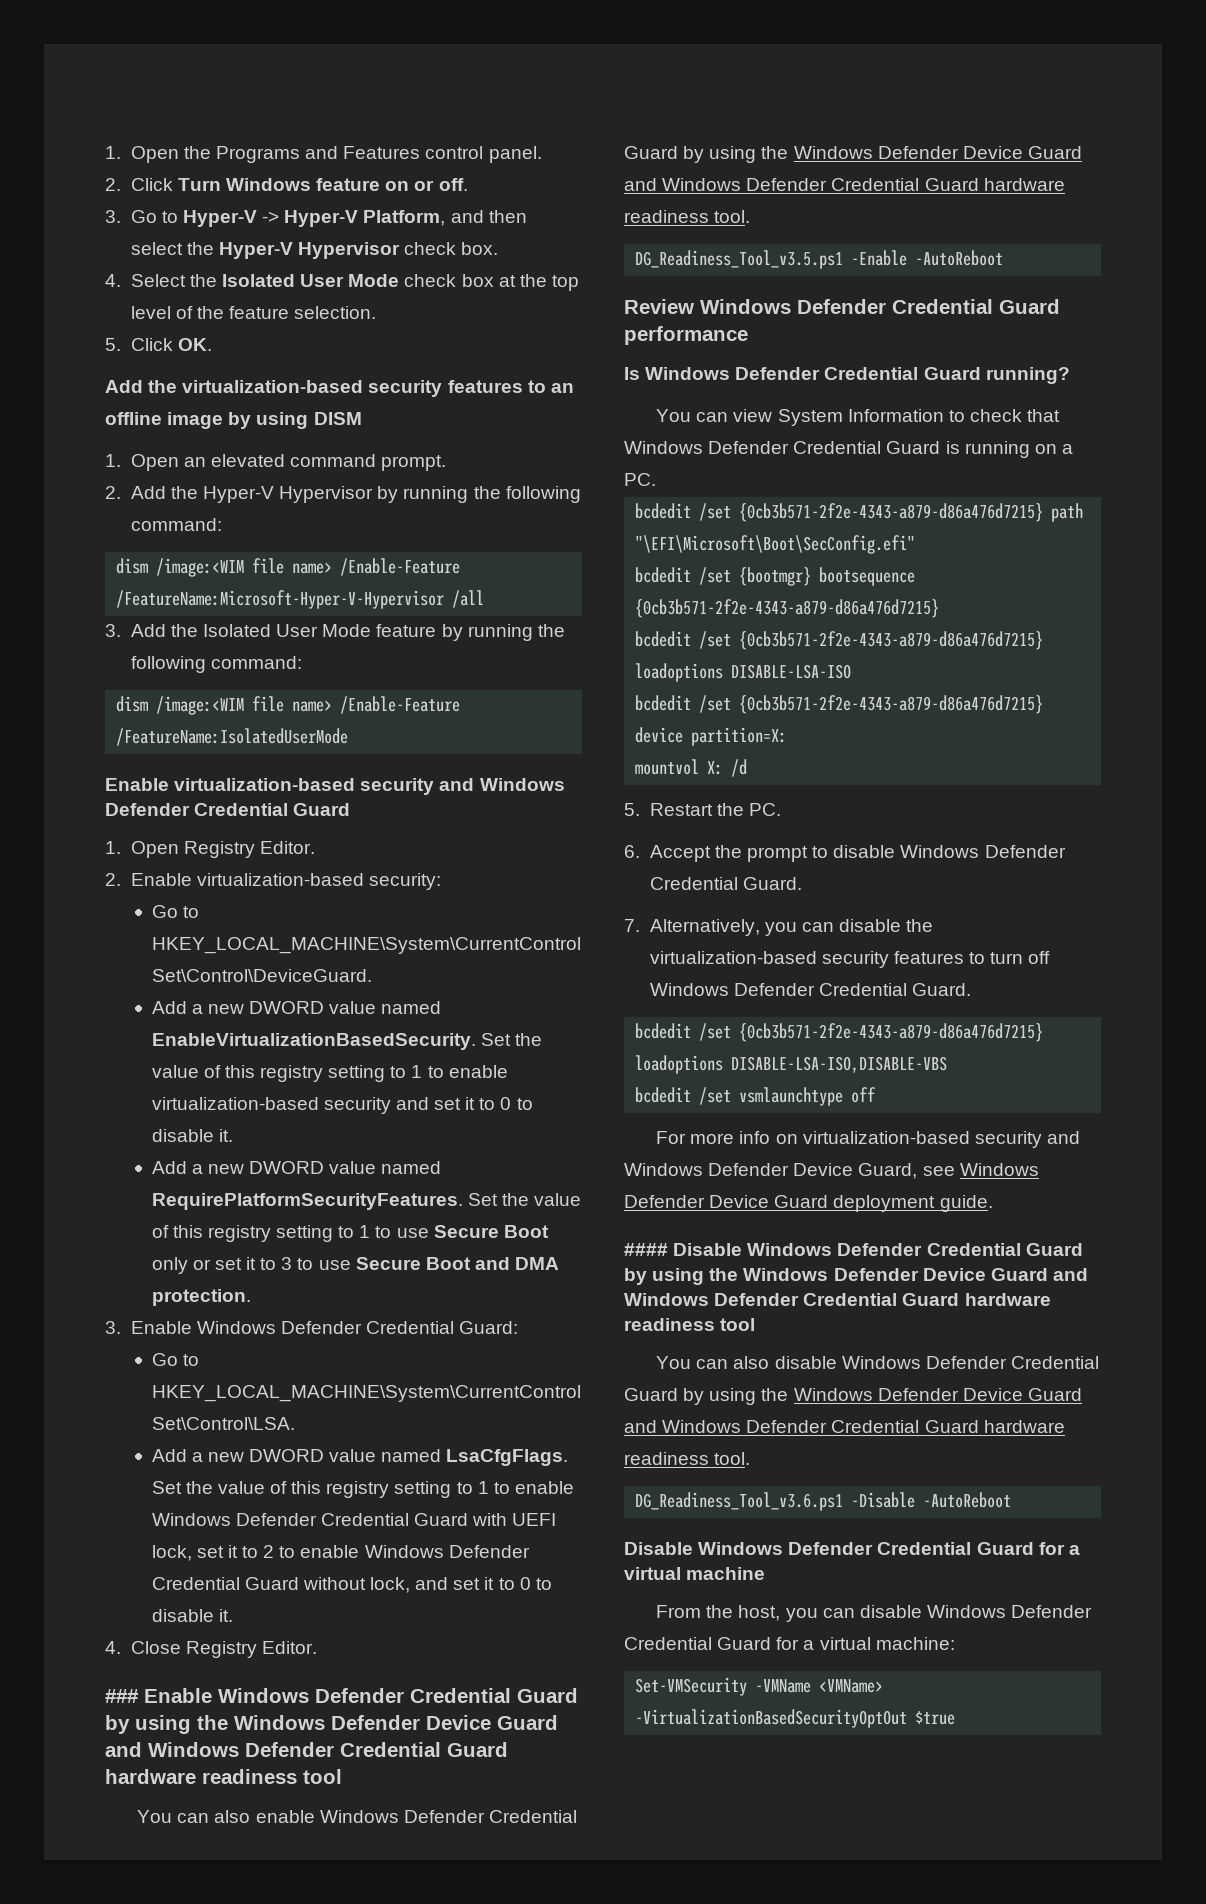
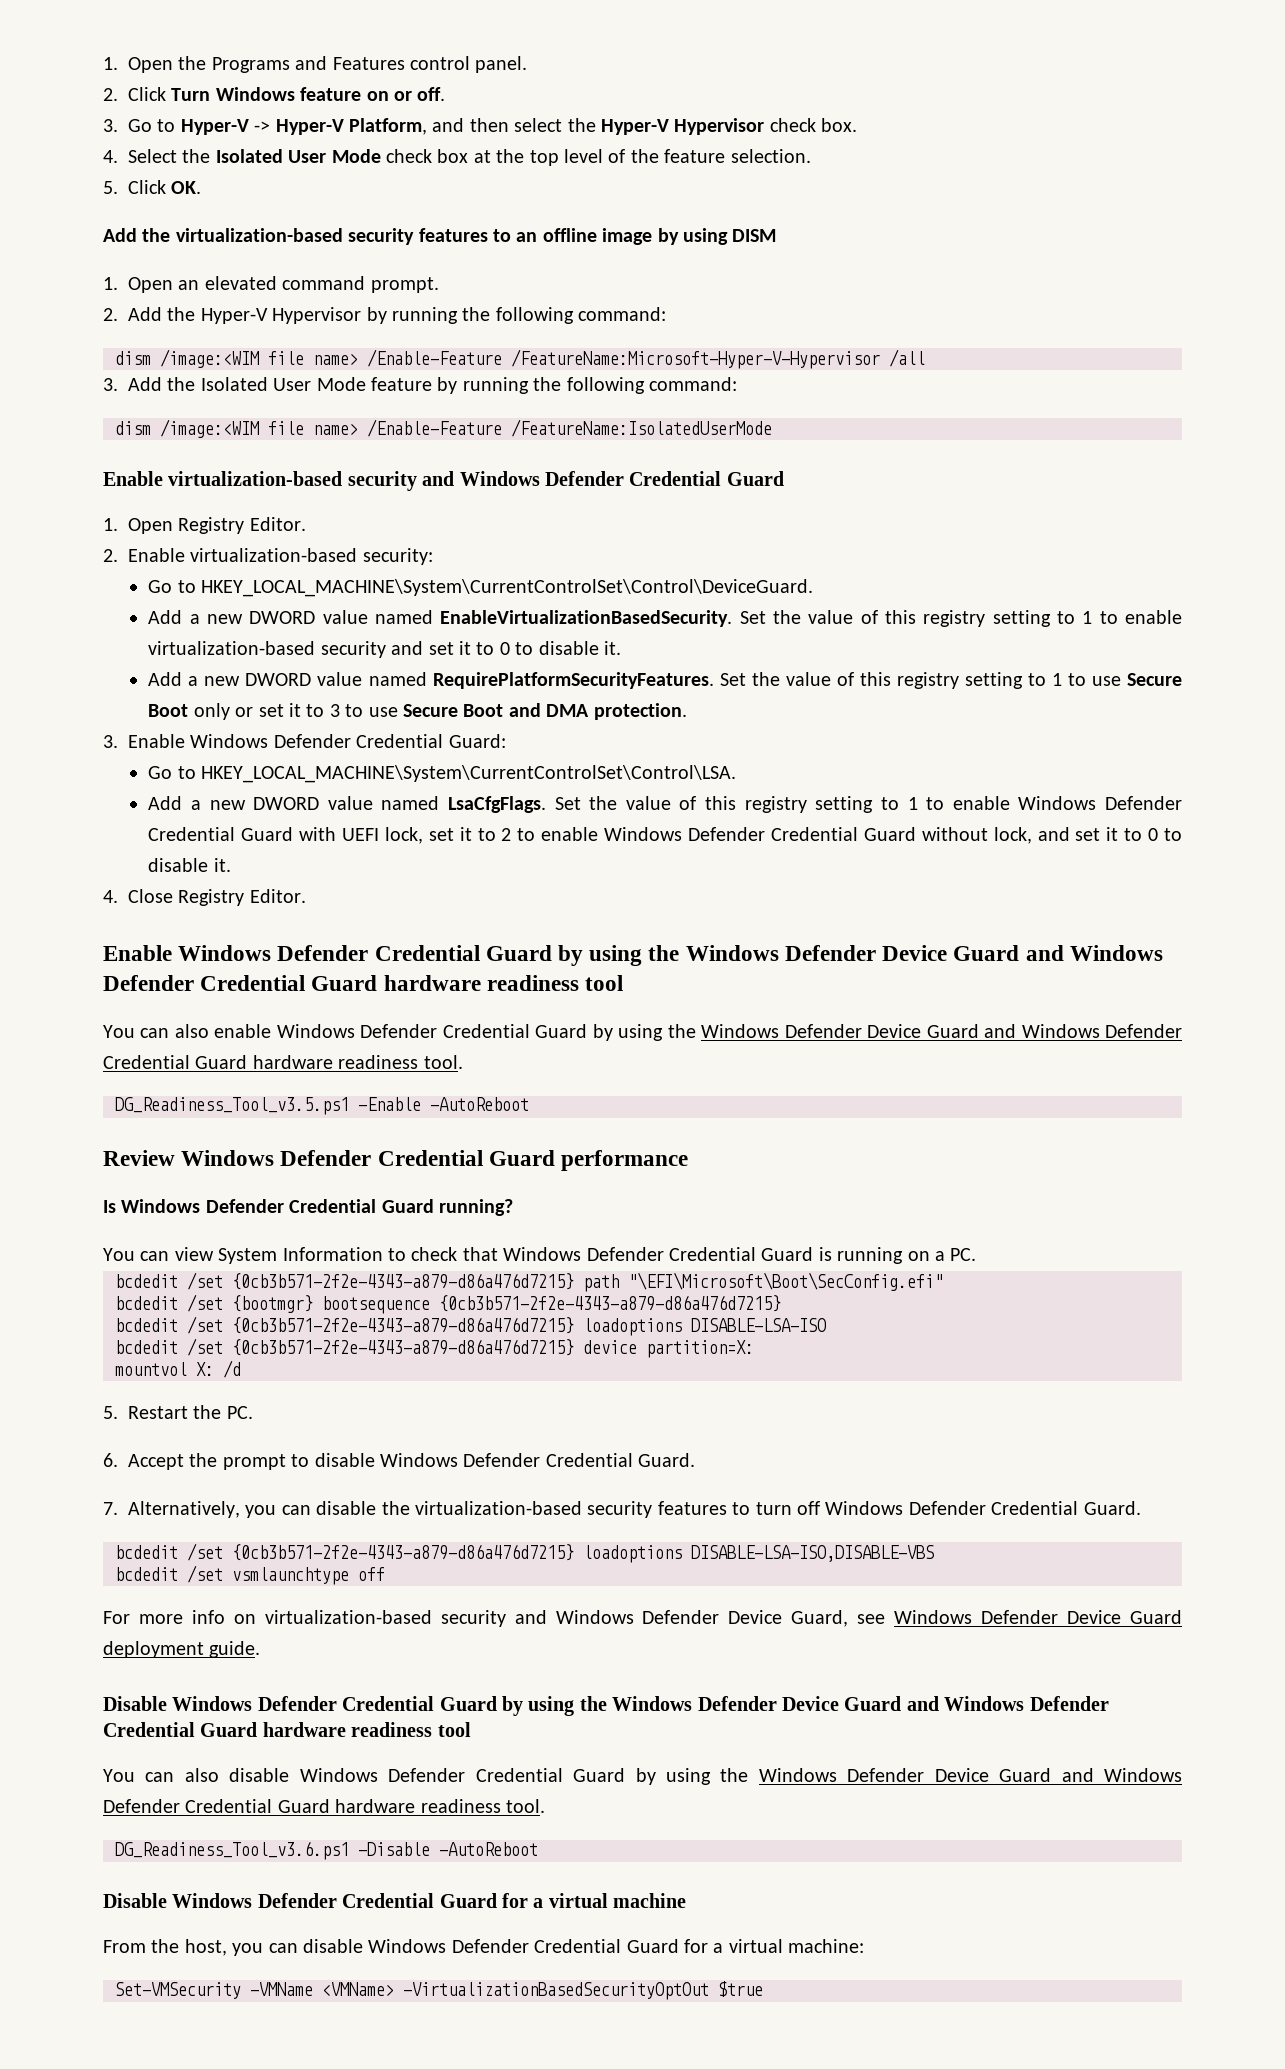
[105,1689,139,1703] ### -> (306, 896) none
[624,1243,668,1256] #### -> (261, 1649) none

